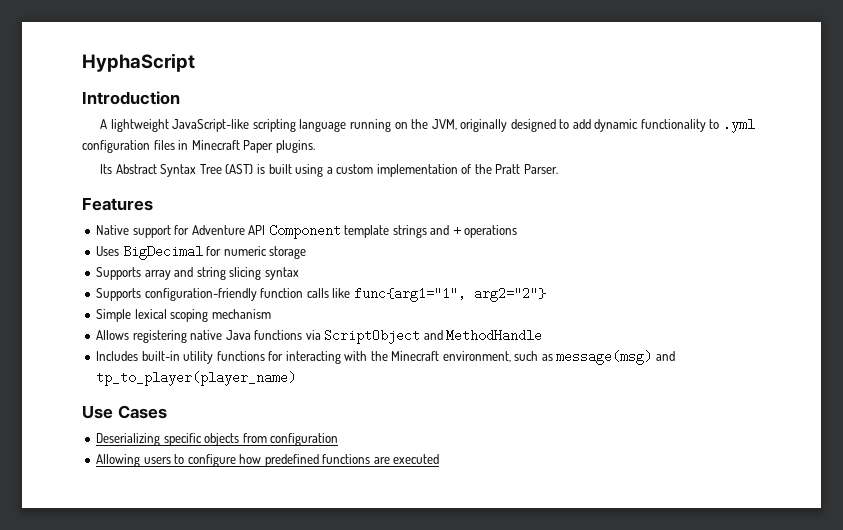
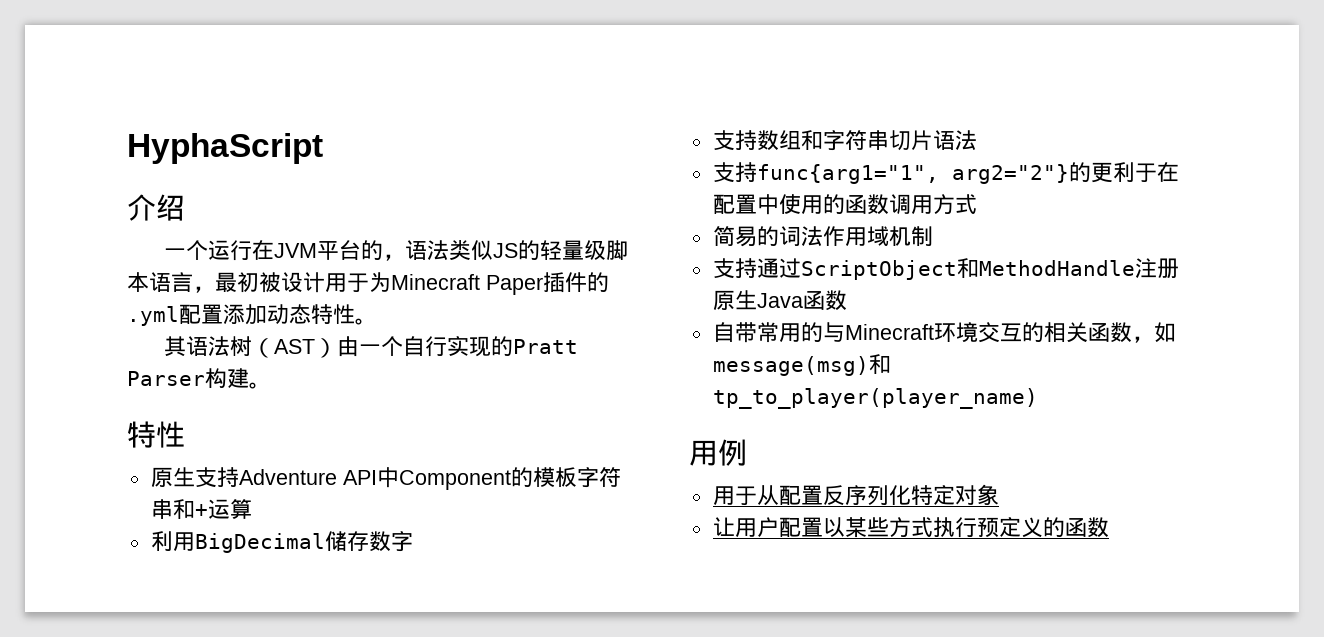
[82,91,180,105] [100,118,755,133] [82,140,315,153] [100,164,558,177] [82,197,153,211] [96,224,518,239] [96,245,307,260] [96,267,299,280] [96,287,546,302] [96,309,271,322] [96,329,543,344] [96,350,675,365] [96,371,297,386] [82,405,167,419] [96,433,339,446] [96,454,440,467] Introduction // A lightweight JavaScript-like scripting language running on the JVM, originally designed to add dynamic functionality to .yml configuration files in Minecraft Paper plugins. // Its Abstract Syntax Tree (AST) is built using a custom implementation of the Pratt Parser. // Features // Native support for Adventure API Component template strings and + operations // Uses BigDecimal for numeric storage // Supports array and string slicing syntax // Supports configuration-friendly function calls like func{arg1="1", arg2="2"} // Simple lexical scoping mechanism // Allows registering native Java functions via ScriptObject and MethodHandle // Includes built-in utility functions for interacting with the Minecraft environment, such as message(msg) and tp_to_player(player_name) // Use Cases // Deserializing specific objects from configuration // Allowing users to configure how predefined functions are executed -> [127,194,185,221] [163,240,628,261] [127,272,609,295] [127,304,377,326] [163,336,578,358] [127,368,271,389] [127,421,185,448] [150,467,621,490] [150,499,252,519] [150,531,413,553] [712,130,977,151] [712,162,1179,184] [712,194,977,215] [712,226,933,247] [712,258,1179,280] [712,290,847,311] [712,322,1176,343] [712,354,891,376] [712,388,1038,409] [689,439,747,466] [712,484,999,506] [712,517,1109,538] 介绍 // 一个运行在JVM平台的，语法类似JS的轻量级脚本语言，最初被设计用于为Minecraft Paper插件的.yml配置添加动态特性。 // 其语法树（AST）由一个自行实现的Pratt Parser构建。 // 特性 // 原生支持Adventure API中Component的模板字符串和+运算 // 利用BigDecimal储存数字 // 支持数组和字符串切片语法 // 支持func{arg1="1", arg2="2"}的更利于在配置中使用的函数调用方式 // 简易的词法作用域机制 // 支持通过ScriptObject和MethodHandle注册原生Java函数 // 自带常用的与Minecraft环境交互的相关函数，如message(msg)和tp_to_player(player_name) // 用例 // 用于从配置反序列化特定对象 // 让用户配置以某些方式执行预定义的函数

